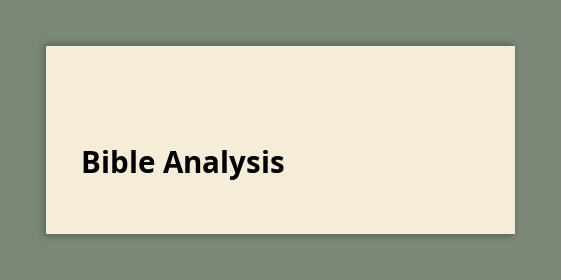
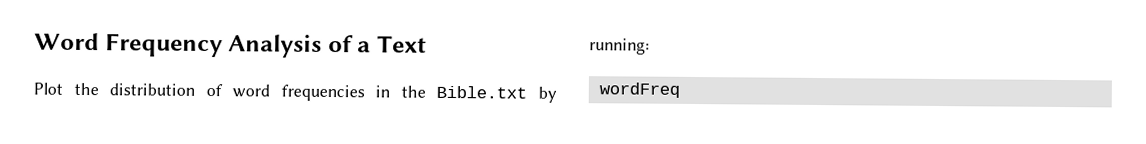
[81,150,285,180] Bible Analysis -> [34,32,428,58] [33,82,557,103] [589,38,650,55] [598,82,680,98] Word Frequency Analysis of a Text // Plot the distribution of word frequencies in the Bible.txt by running: // wordFreq

